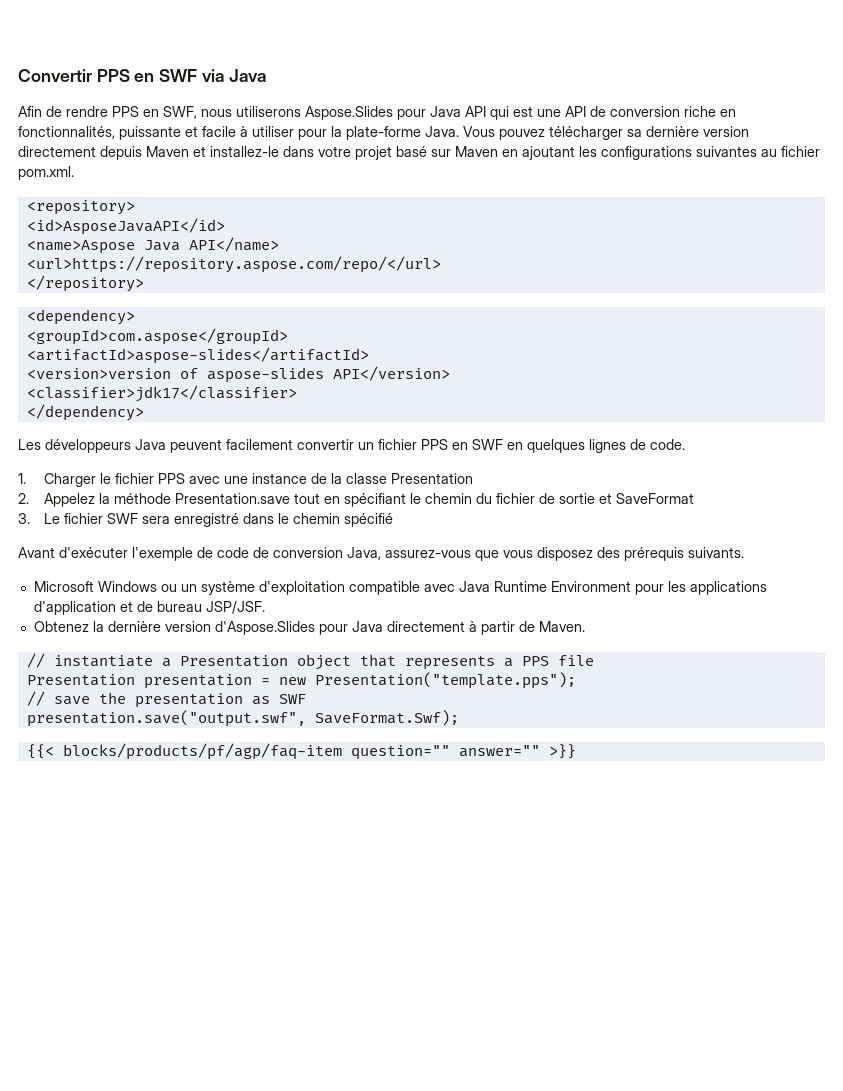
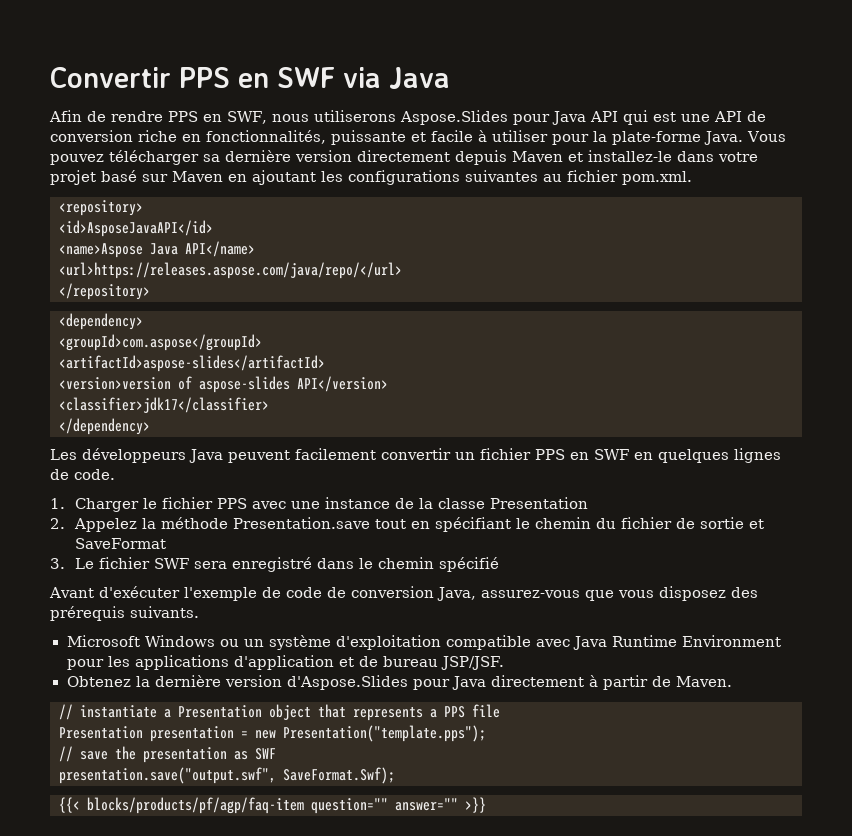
[26,256,441,273] <url>https://repository.aspose.com/repo/</url> -> [59,262,402,279] <url>https://releases.aspose.com/java/repo/</url>

